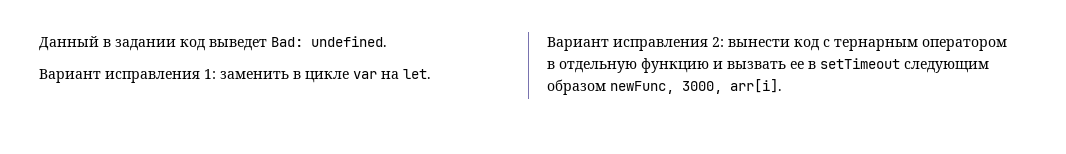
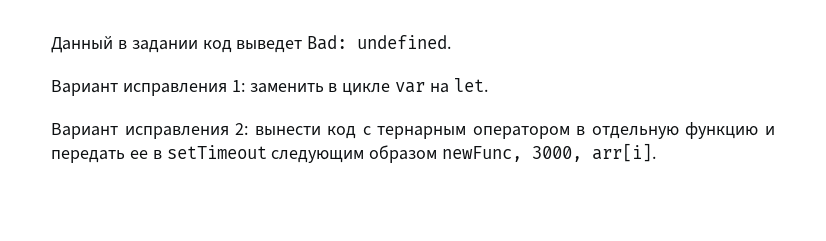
[727,61,786,69] вызвать -> [51,150,125,163] передать

